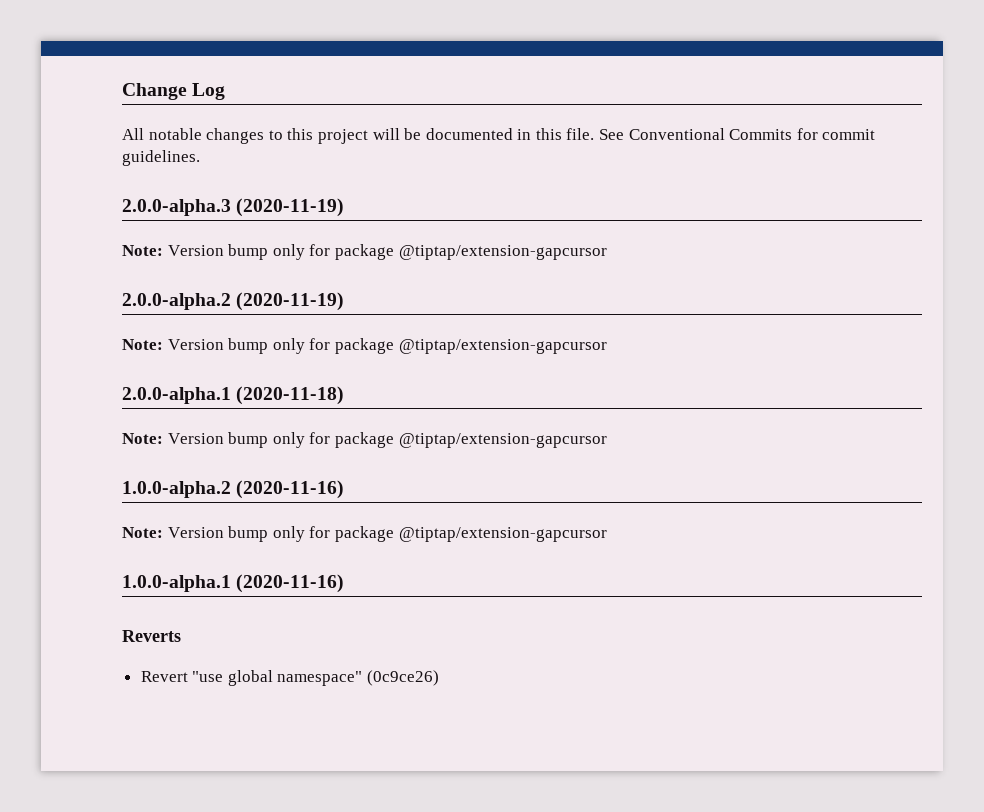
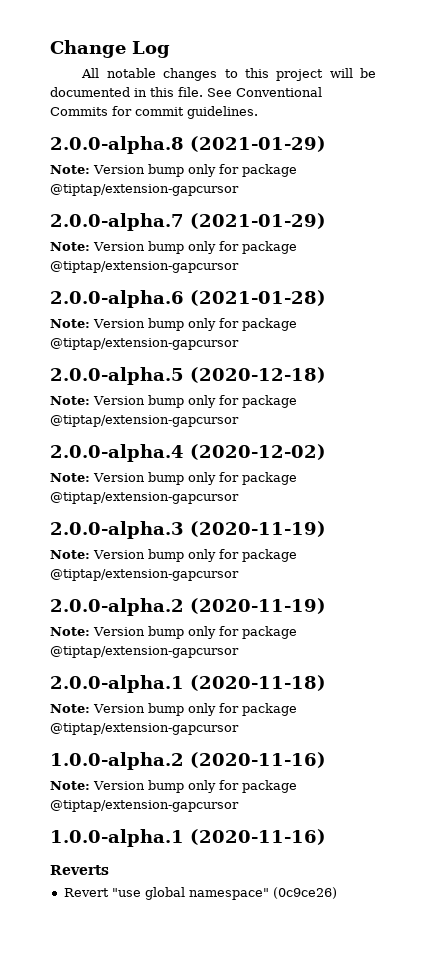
(200, 158) none -> [50,136,326,154] [50,164,297,177] [50,184,239,196] [50,213,326,231] [50,241,297,254] [50,261,239,273] [50,290,326,308] [50,318,297,331] [50,338,239,350] [50,367,326,385] [50,395,297,408] [50,415,239,427] [50,444,326,462] [50,472,297,485] [50,492,239,504] // 2.0.0-alpha.8 (2021-01-29) // Note: Version bump only for package @tiptap/extension-gapcursor // 2.0.0-alpha.7 (2021-01-29) // Note: Version bump only for package @tiptap/extension-gapcursor // 2.0.0-alpha.6 (2021-01-28) // Note: Version bump only for package @tiptap/extension-gapcursor // 2.0.0-alpha.5 (2020-12-18) // Note: Version bump only for package @tiptap/extension-gapcursor // 2.0.0-alpha.4 (2020-12-02) // Note: Version bump only for package @tiptap/extension-gapcursor

